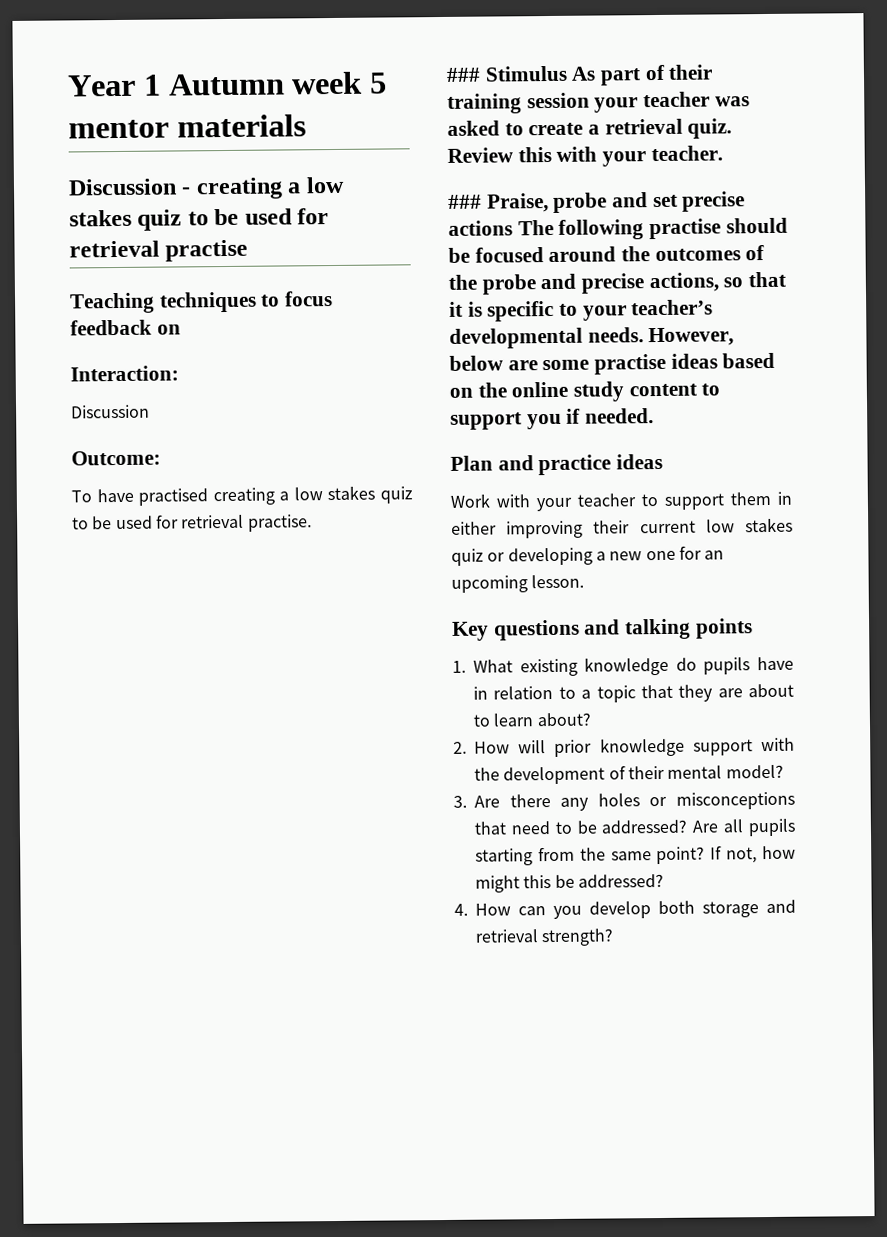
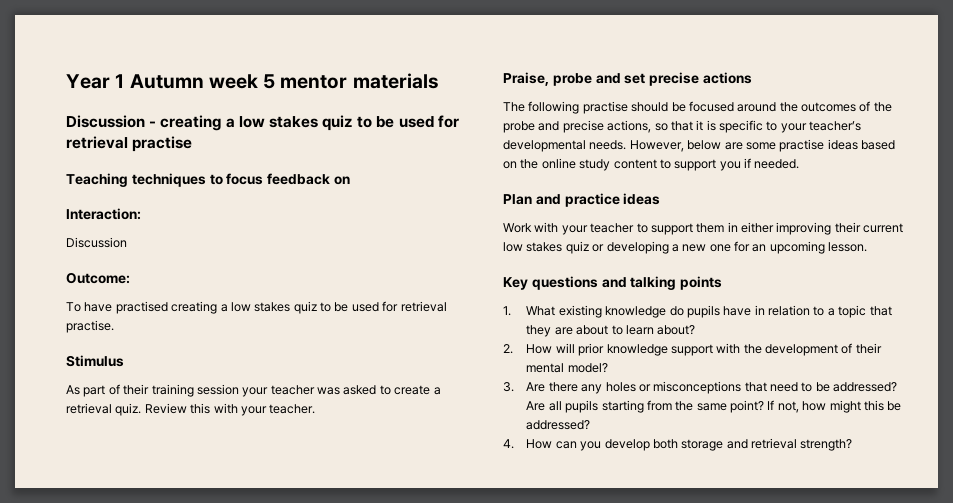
[446,67,481,82] ### -> (114, 326) none
(568, 73) none -> (124, 361) //
[448,194,482,209] ### -> (316, 409) none
(513, 228) none -> (752, 78) //

